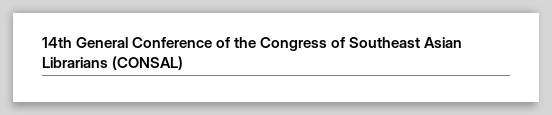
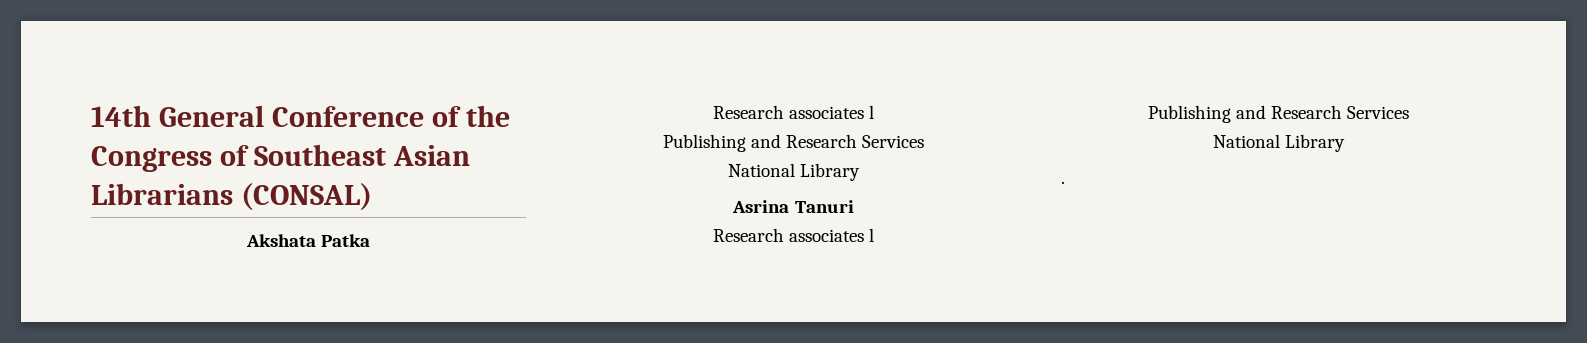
(184, 63) none -> [245,234,371,247] [712,105,875,119] [662,134,925,152] [727,163,861,181] [732,200,854,213] [712,228,875,242] [1147,105,1410,123] [1212,134,1346,152] [1061,181,1065,184] // Akshata Patka // Research associates l // Publishing and Research Services // National Library // Asrina Tanuri // Research associates l // Publishing and Research Services // National Library // .

